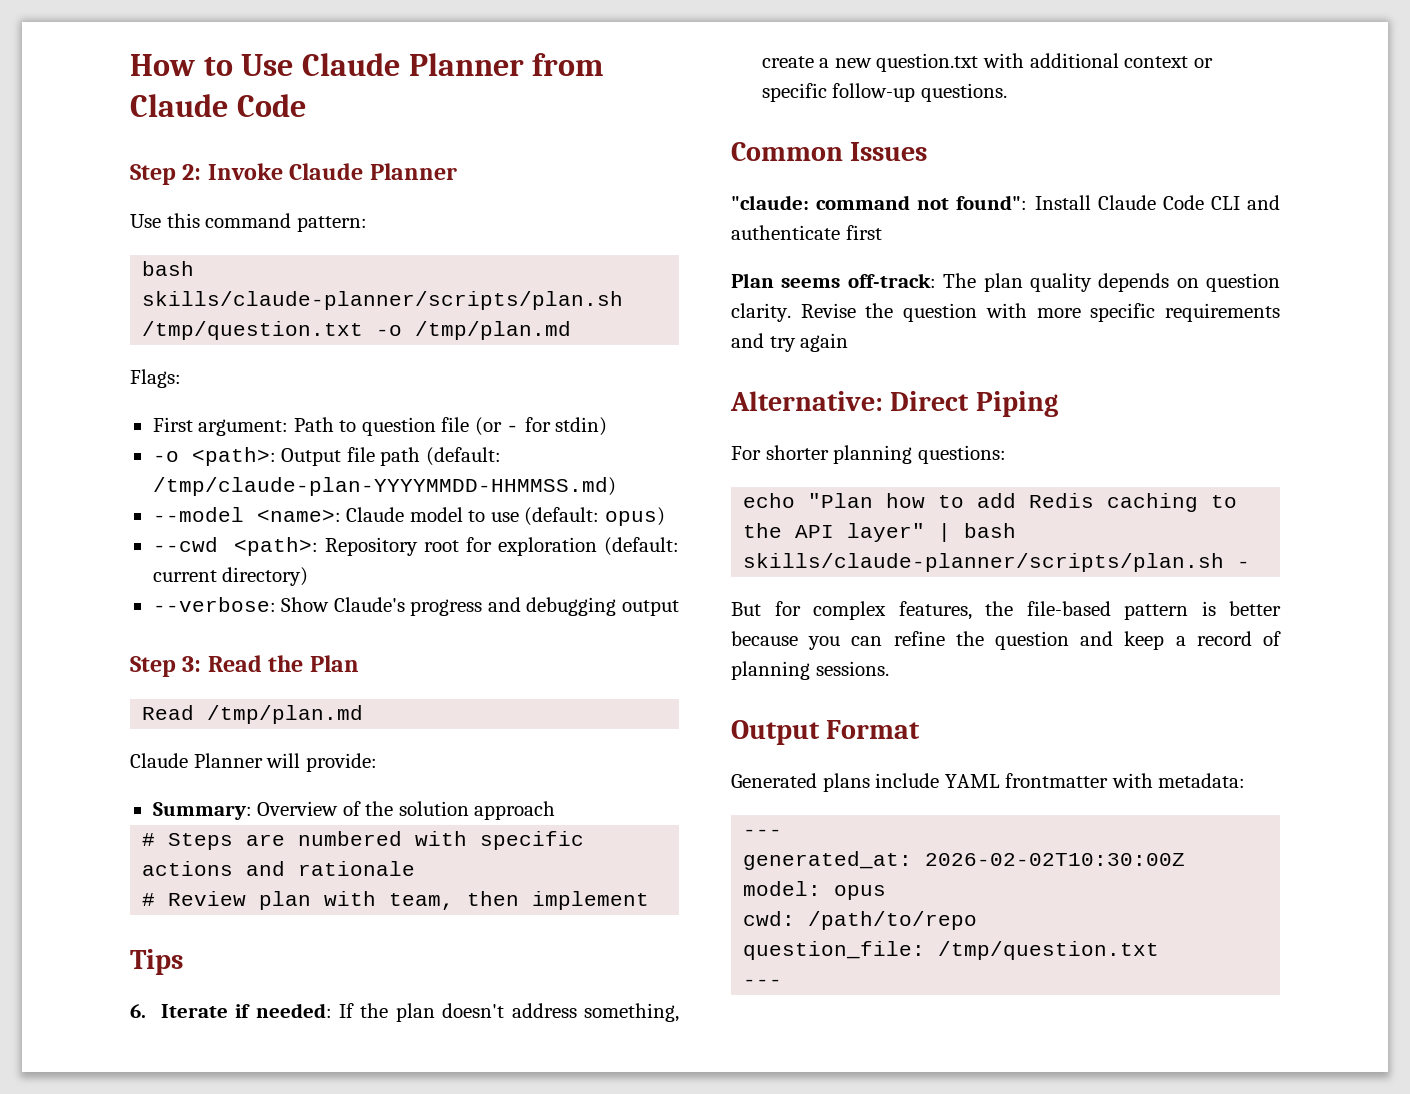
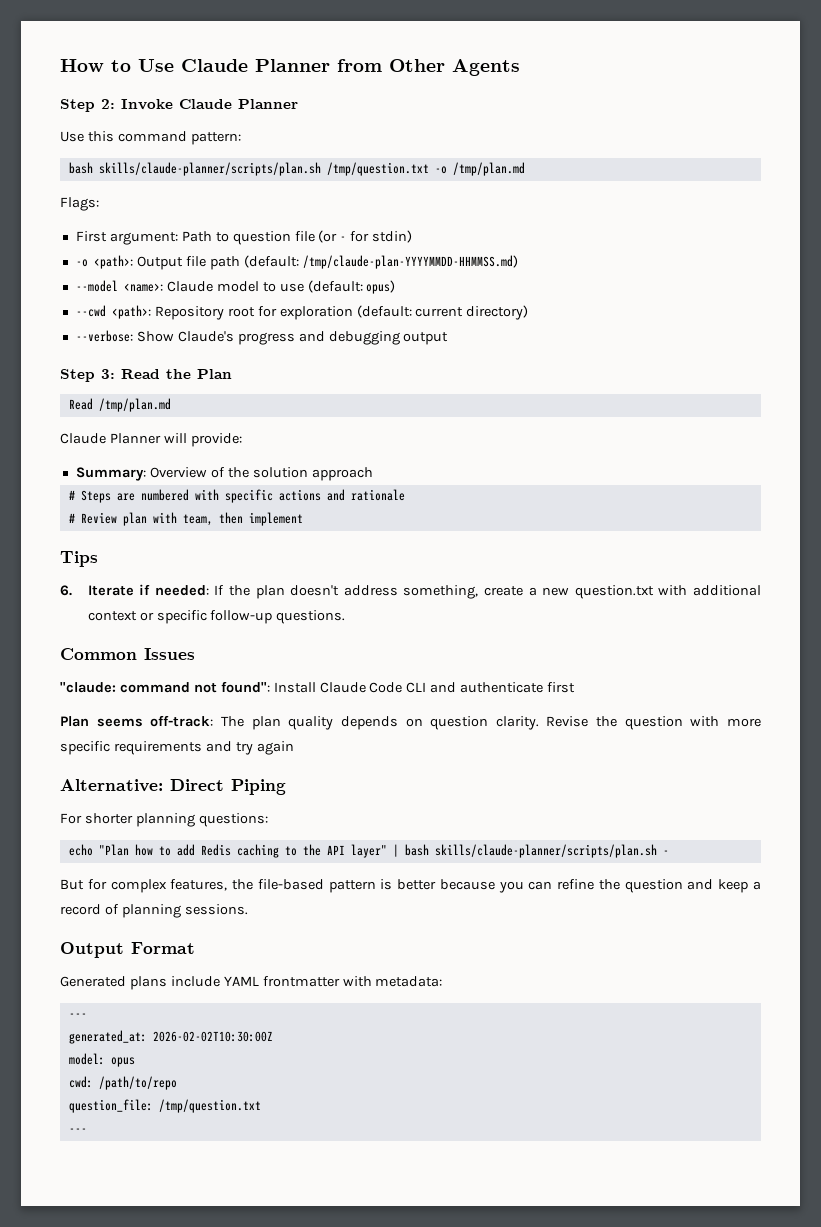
[130,94,306,117] Claude Code -> [389,59,520,76] Other Agents

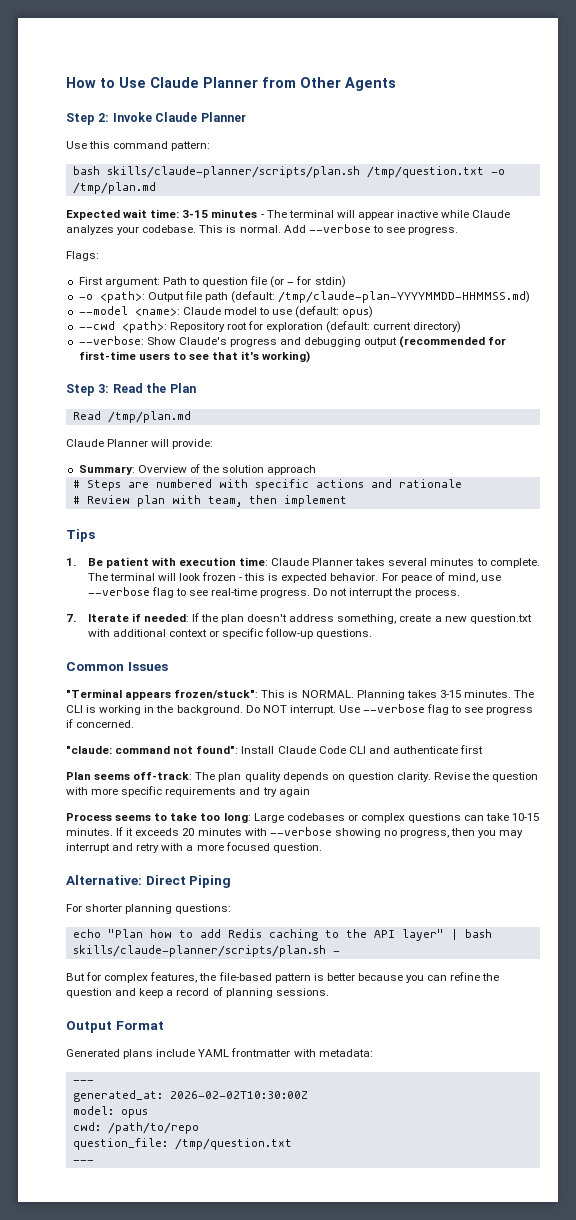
(525, 169) none -> [66,209,511,220] [66,224,459,235] // Expected wait time: 3-15 minutes - The terminal will appear inactive while Claude analyzes your codebase. This is normal. Add --verbose to see progress.
(449, 338) none -> [399,336,507,348] [78,351,311,363] (recommended for first-time users to see that it's working)
[60,585,72,596] 6. -> [66,557,540,568] [87,572,501,583] [87,587,460,598] [66,614,76,622] 1. Be patient with execution time: Claude Planner takes several minutes to complete. The terminal will look frozen - this is expected behavior. For peace of mind, use --verbose flag to see real-time progress. Do not interrupt the process. // 7.
(195, 654) none -> [66,689,535,700] [66,704,534,715] [66,719,135,728] // "Terminal appears frozen/stuck": This is NORMAL. Planning takes 3-15 minutes. The CLI is working in the background. Do NOT interrupt. Use --verbose flag to see progress if concerned.
(294, 748) none -> [66,813,540,823] [66,827,524,838] [66,842,322,853] // Process seems to take too long: Large codebases or complex questions can take 10-15 minutes. If it exceeds 20 minutes with --verbose showing no progress, then you may interrupt and retry with a more focused question.

